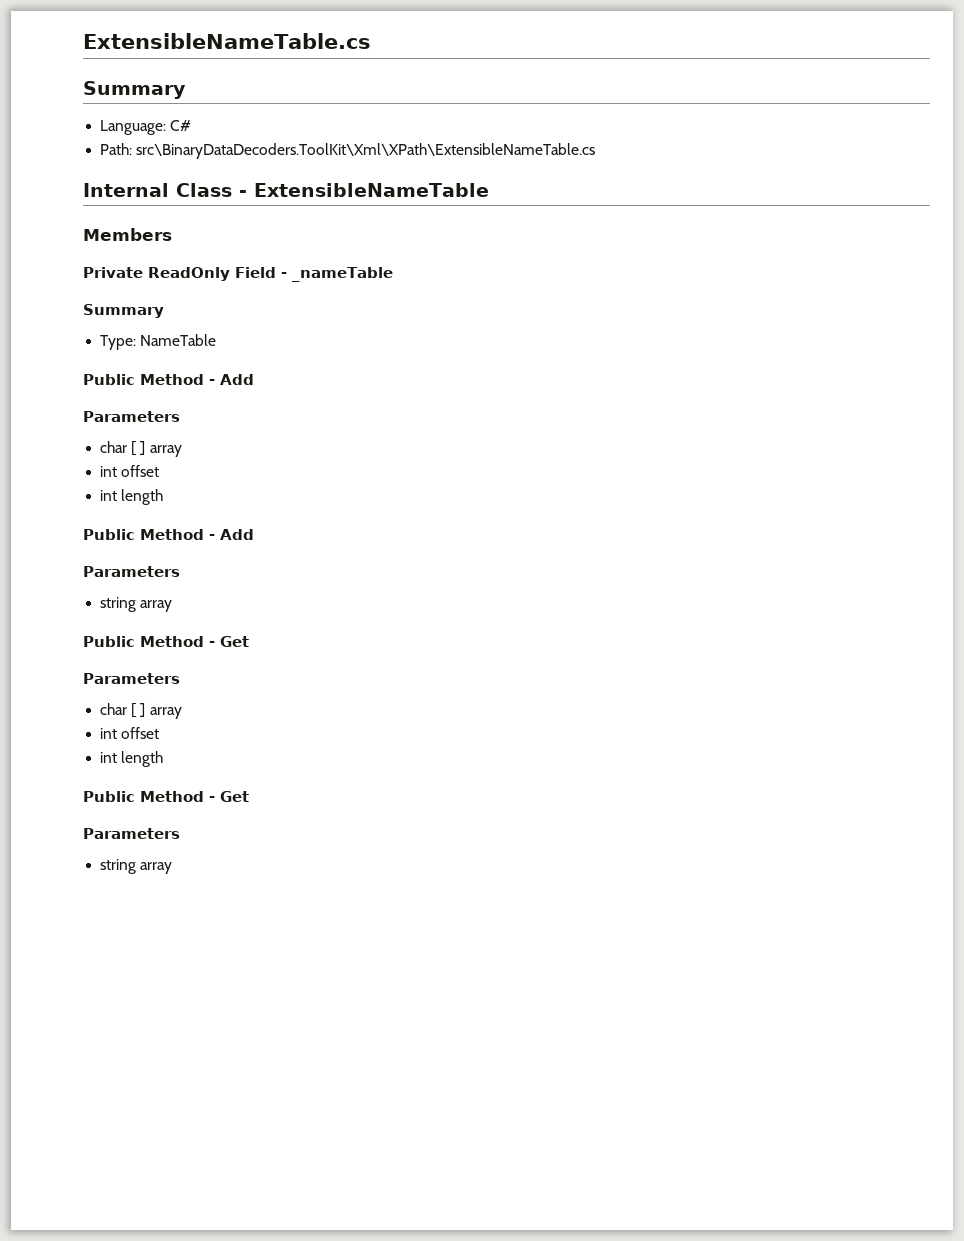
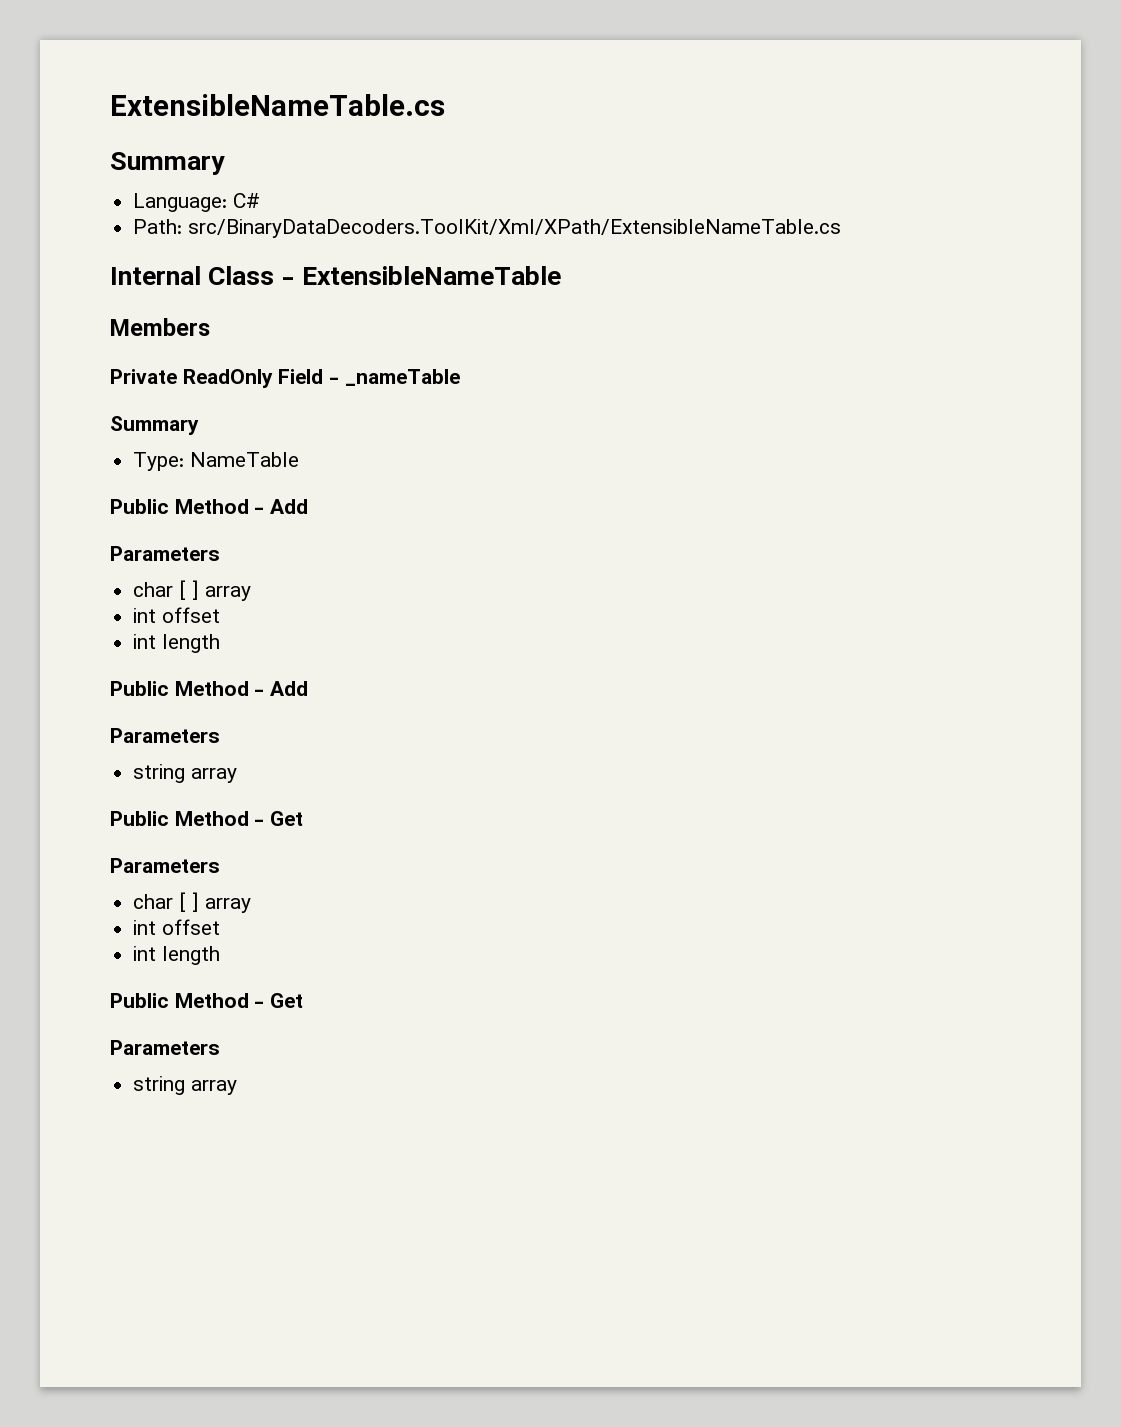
[136,143,596,159] src\BinaryDataDecoders.ToolKit\Xml\XPath\ExtensibleNameTable.cs -> [188,219,842,238] src/BinaryDataDecoders.ToolKit/Xml/XPath/ExtensibleNameTable.cs

